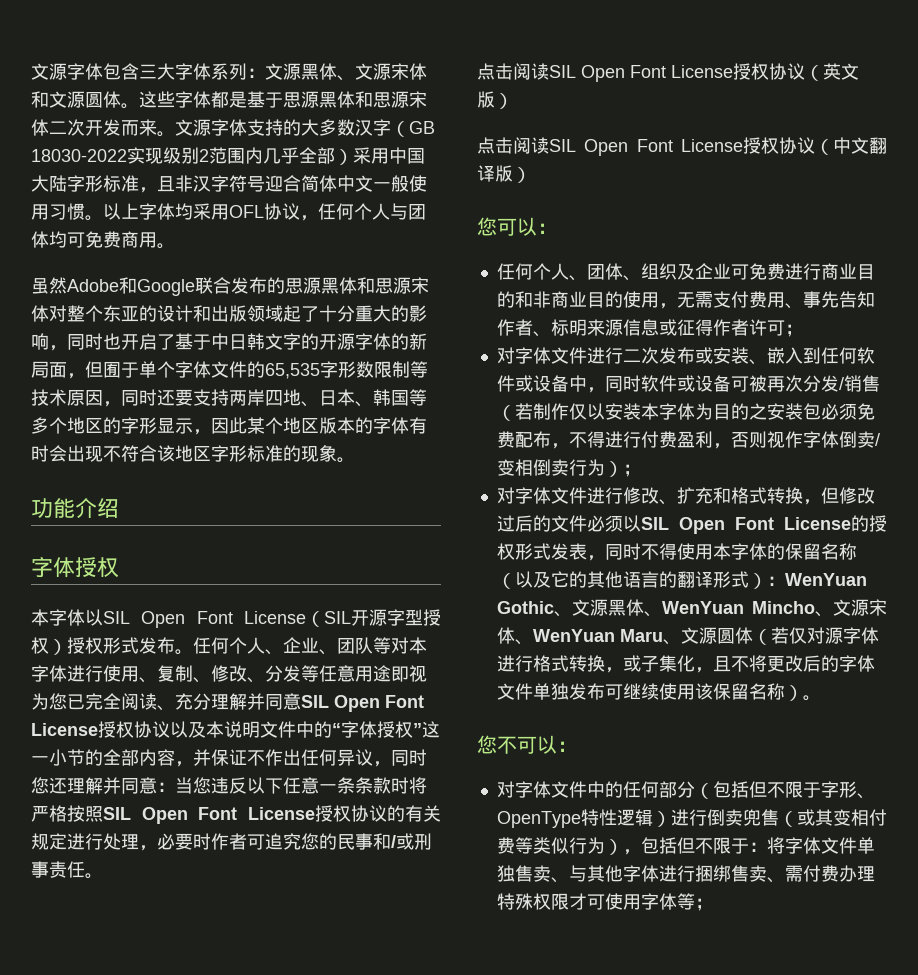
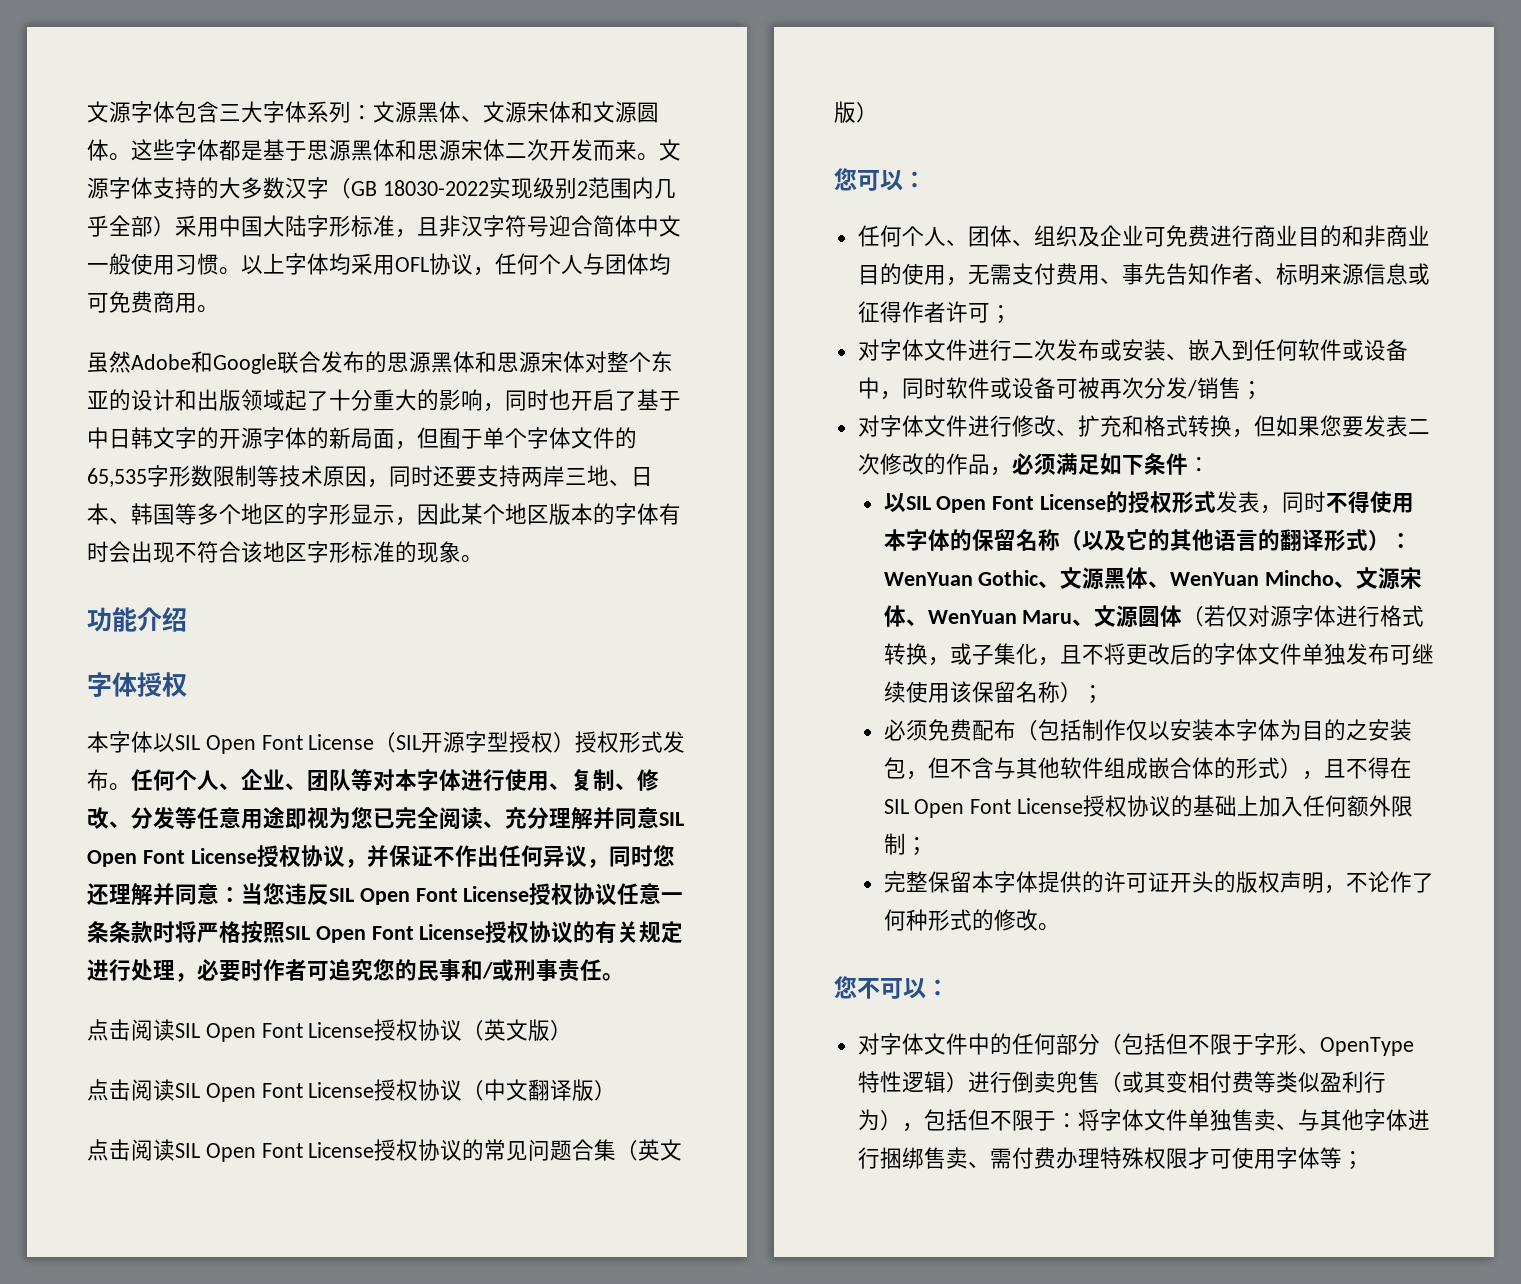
[265,390,283,406] 四 -> [565,468,587,485] 三
[170,721,440,738] [31,749,175,766] 以及本说明文件中的“字体授权”这一小节的全部内容 -> (345, 856) none
[247,777,283,794] 以下 -> [329,883,618,906] SIL Open Font License授权协议
(531, 175) none -> [87,1139,683,1162] [834,101,878,123] // 点击阅读SIL Open Font License授权协议的常见问题合集（英文版）
[496,403,875,421] [496,431,880,449] [496,459,623,477] （若制作仅以安装本字体为目的之安装包必须免费配布，不得进行付费盈利，否则视作字体倒卖/变相倒卖行为） -> (1241, 388) none
[838,487,875,504] [496,515,623,532] 修改过后的文件必须 -> [1275,415,1430,437] [857,453,1210,476] 如果您要发表二次修改的作品，必须满足如下条件： //
(803, 693) none -> [1081,685,1104,704] [883,719,1412,741] [883,757,1412,780] [883,795,1413,818] [883,833,928,856] [883,871,1434,894] [883,909,1038,931] ； // 必须免费配布（包括制作仅以安装本字体为目的之安装包，但不含与其他软件组成嵌合体的形式），且不得在SIL Open Font License授权协议的基础上加入任何额外限制； // 完整保留本字体提供的许可证开头的版权声明，不论作了何种形式的修改
(569, 845) none -> [1319,1071,1364,1093] 盈利

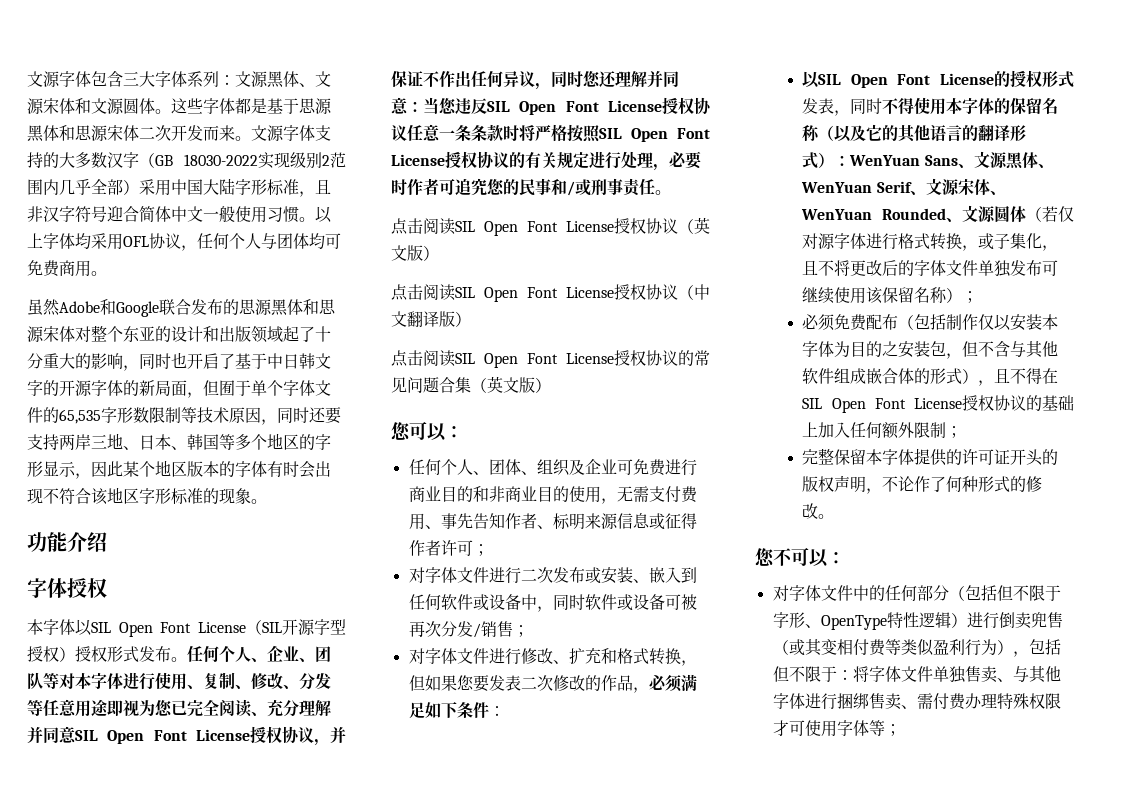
[978,570,1039,586] Gothic -> [924,155,958,166] Sans
[1265,570,1335,586] Mincho -> [876,181,912,193] Serif
[1022,610,1073,624] Maru -> [882,208,946,220] Rounded

